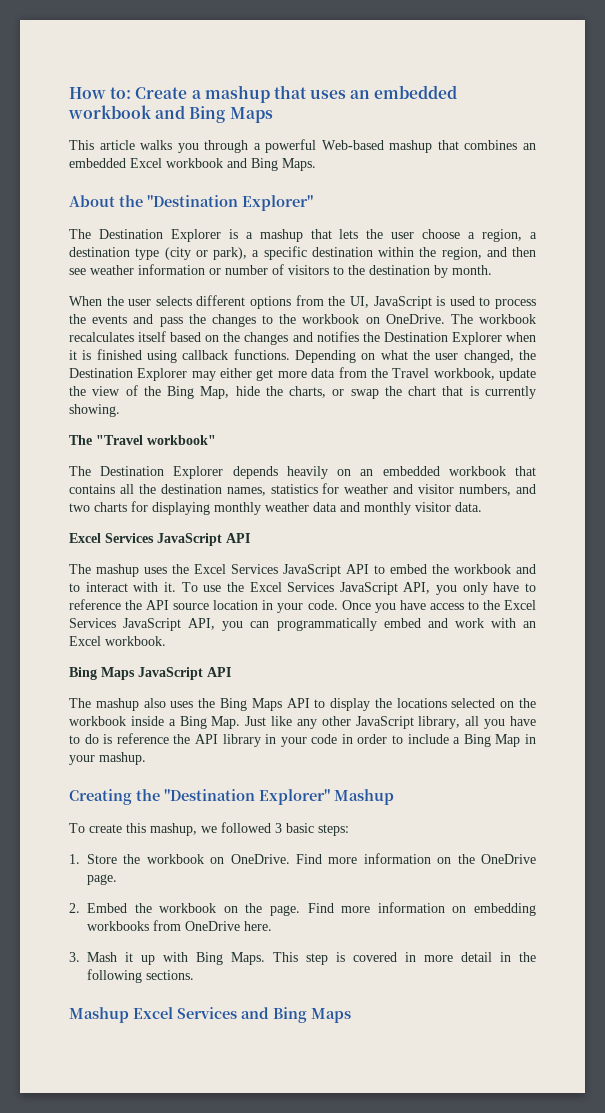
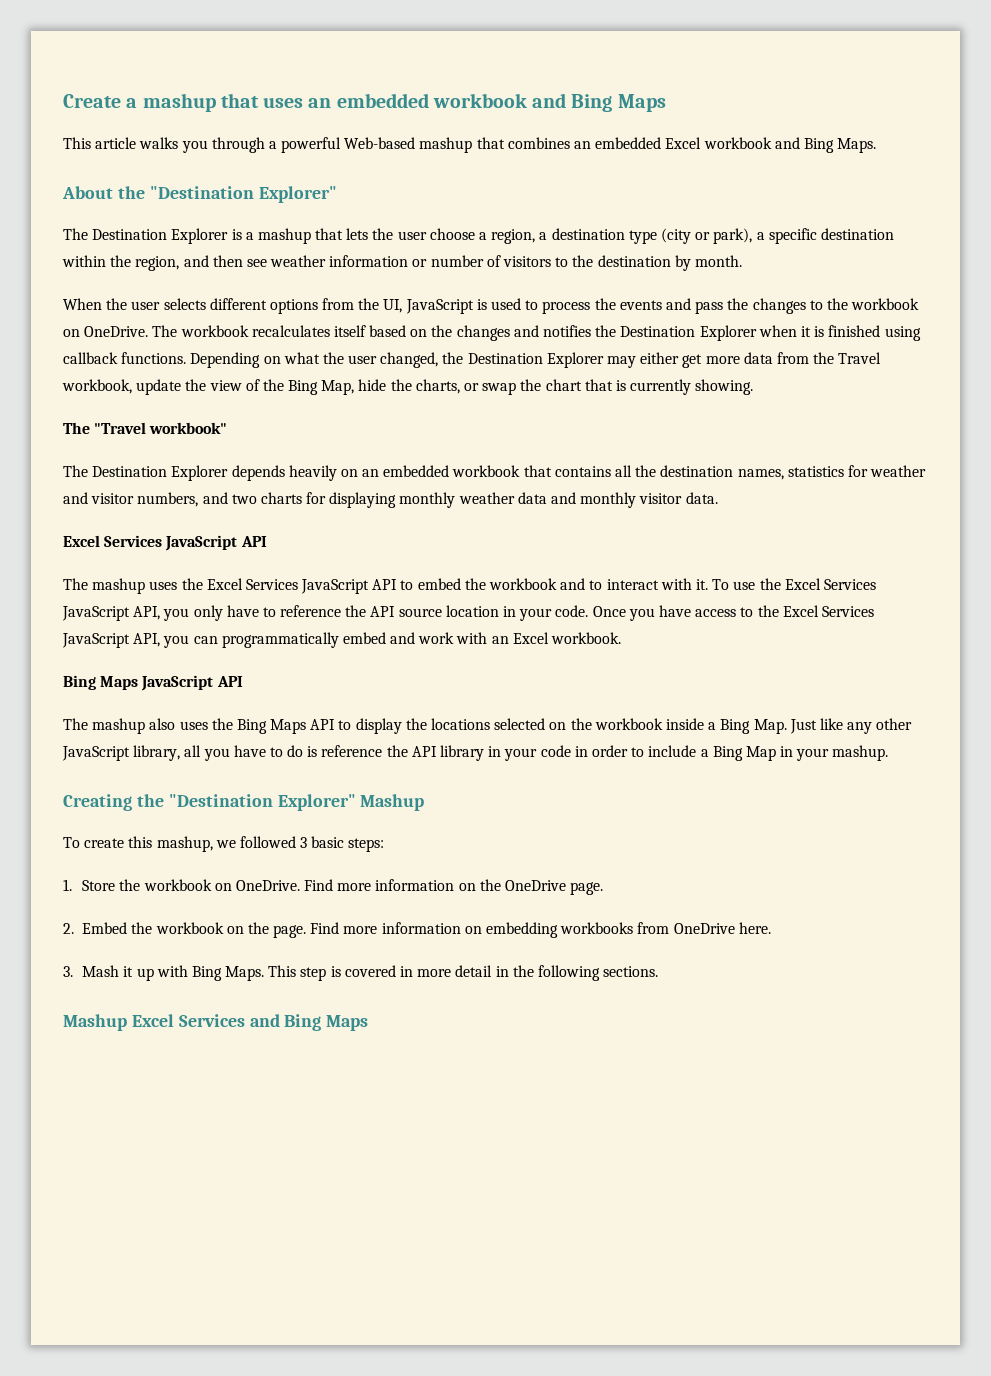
[69,87,132,99] How to: -> (63, 101) none

